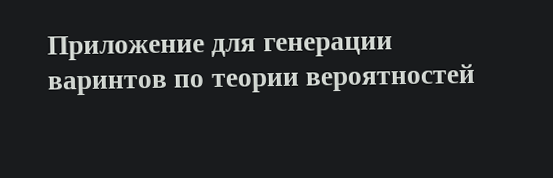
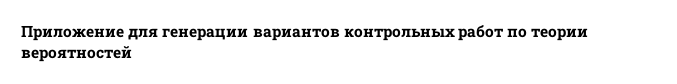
[47,74,168,96] варинтов -> [252,25,503,41] вариантов контрольных работ

